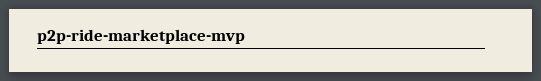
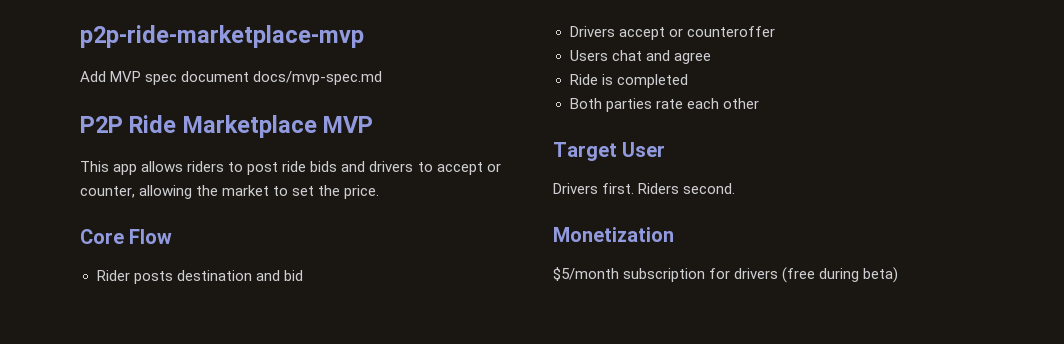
(245, 36) none -> [80,71,383,85] [80,115,374,138] [80,161,501,175] [80,185,380,199] [80,229,173,244] [96,270,303,284] [569,26,775,40] [569,50,711,64] [569,74,688,88] [569,98,759,112] [553,142,666,161] [553,183,736,194] [553,227,674,242] [553,267,899,283] // Add MVP spec document docs/mvp-spec.md // P2P Ride Marketplace MVP // This app allows riders to post ride bids and drivers to accept or counter, allowing the market to set the price. // Core Flow // Rider posts destination and bid // Drivers accept or counteroffer // Users chat and agree // Ride is completed // Both parties rate each other // Target User // Drivers first. Riders second. // Monetization // $5/month subscription for drivers (free during beta)

